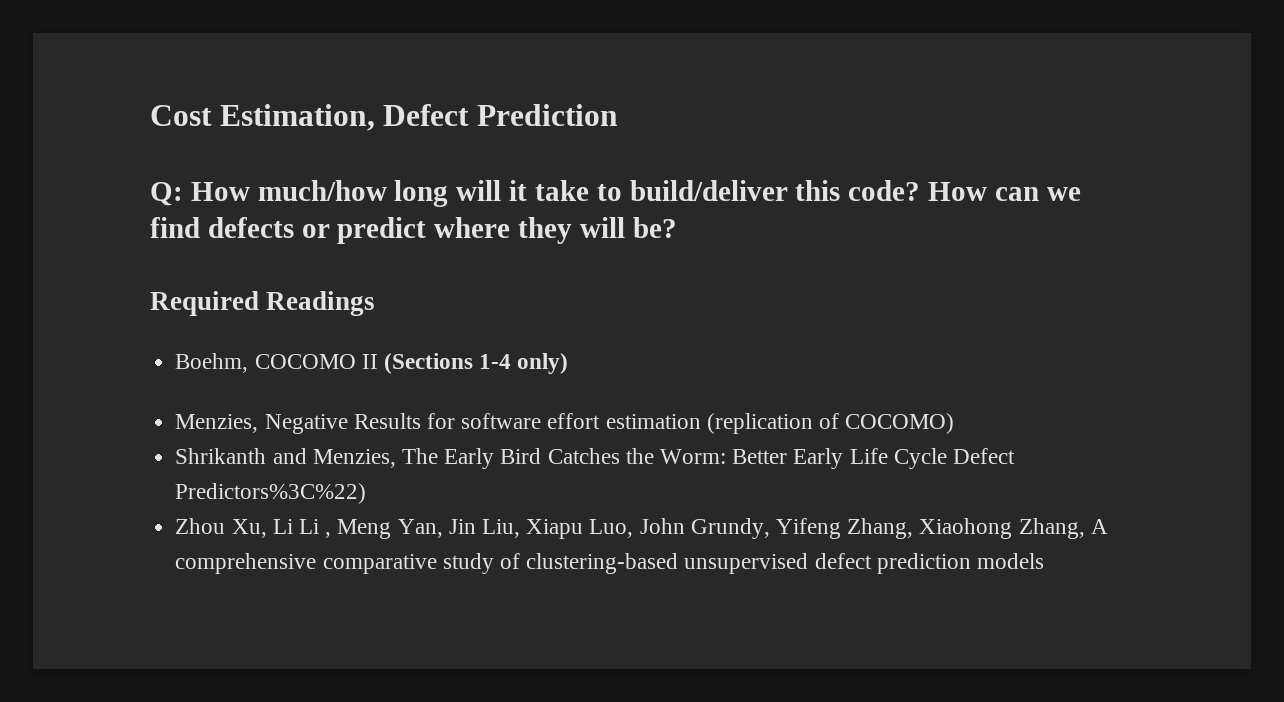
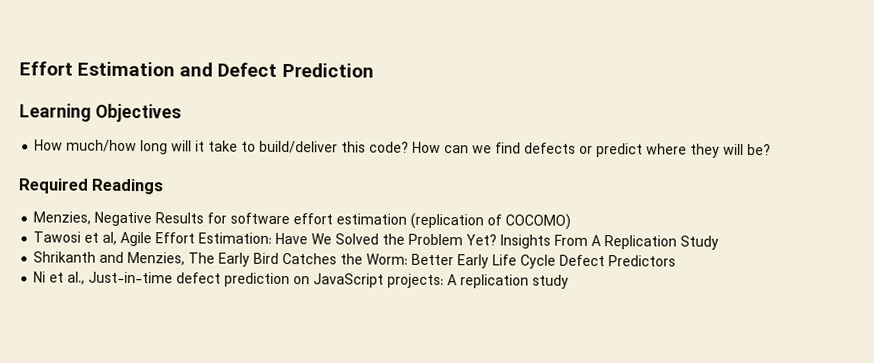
[150,104,375,131] Cost Estimation, -> [19,61,214,77] Effort Estimation and
[150,182,183,206] Q: -> [19,103,182,123] Learning Objectives //
[175,353,569,374] // Boehm, COCOMO II (Sections 1-4 only) -> (165, 186) none
(955, 423) none -> [33,231,720,250] // Tawosi et al, Agile Effort Estimation: Have We Solved the Problem Yet? Insights From A Replication Study
[175,483,367,504] [175,518,1108,539] [175,553,1044,574] Predictors%3C%22) // Zhou Xu, Li Li , Meng Yan, Jin Liu, Xiapu Luo, John Grundy, Yifeng Zhang, Xiaohong Zhang, A comprehensive comparative study of clustering-based unsupervised defect prediction models -> [608,255,677,267] [33,271,570,289] Predictors // Ni et al., Just-in-time defect prediction on JavaScript projects: A replication study

